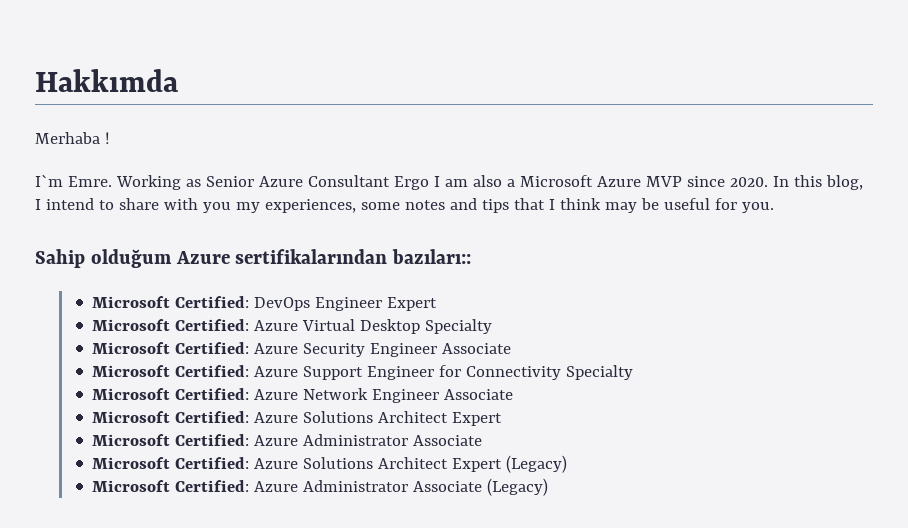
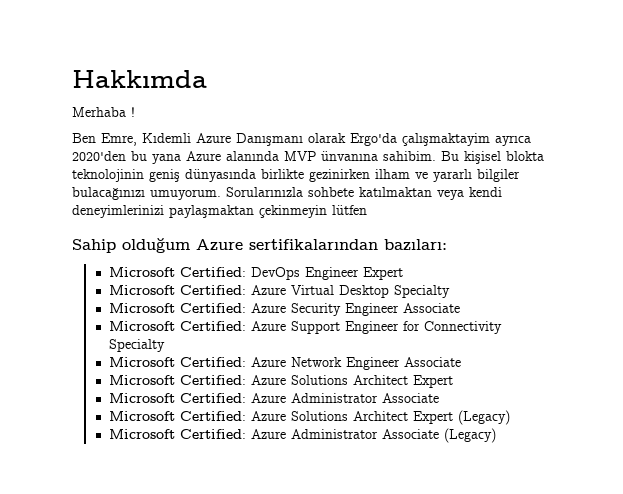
[35,174,863,190] [35,198,774,213] I`m Emre. Working as Senior Azure Consultant Ergo I am also a Microsoft Azure MVP since 2020. In this blog, I intend to share with you my experiences, some notes and tips that I think may be useful for you. -> [72,133,531,146] [72,151,544,164] [72,169,520,182] [72,187,502,200] [72,205,367,218] Ben Emre, Kıdemli Azure Danışmanı olarak Ergo'da çalışmaktayim ayrıca 2020'den bu yana Azure alanında MVP ünvanına sahibim. Bu kişisel blokta teknolojinin geniş dünyasında birlikte gezinirken ilham ve yararlı bilgiler bulacağınızı umuyorum. Sorularınızla sohbete katılmaktan veya kendi deneyimlerinizi paylaşmaktan çekinmeyin lütfen
[392,249,472,264] bazıları:: -> [384,239,447,251] bazıları:

